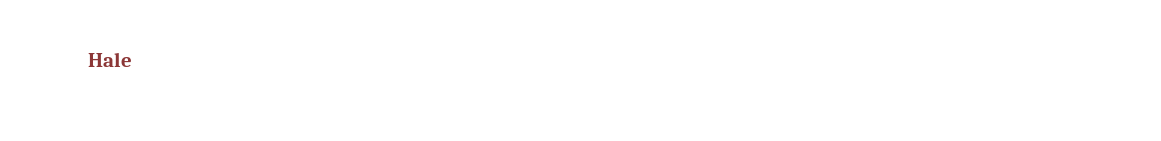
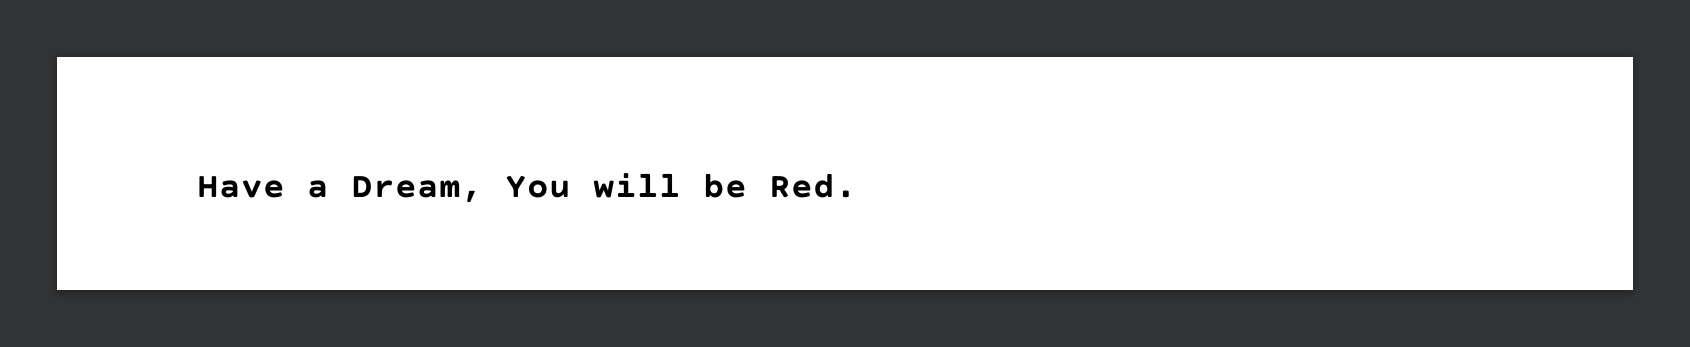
[88,52,132,67] Hale -> [197,173,857,203] Have a Dream, You will be Red.

